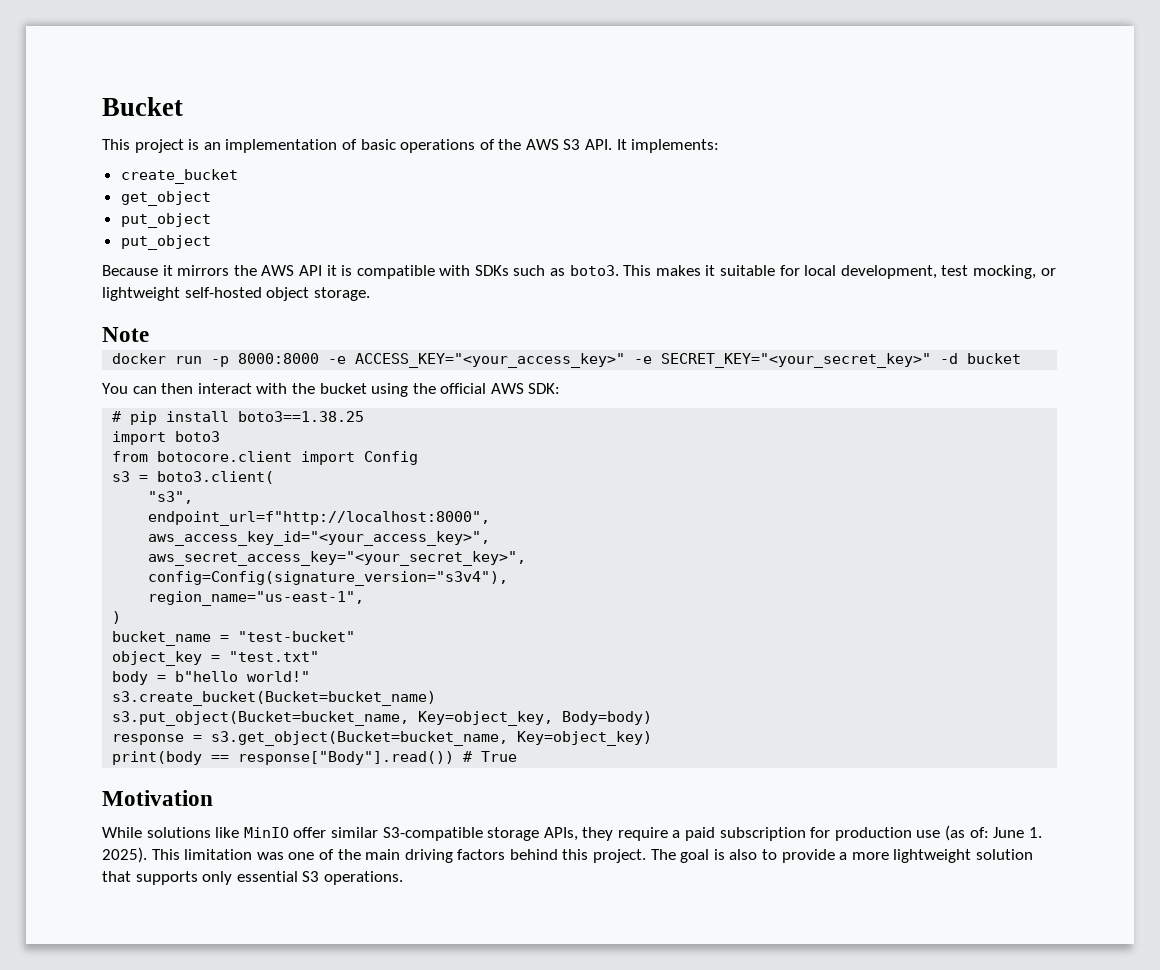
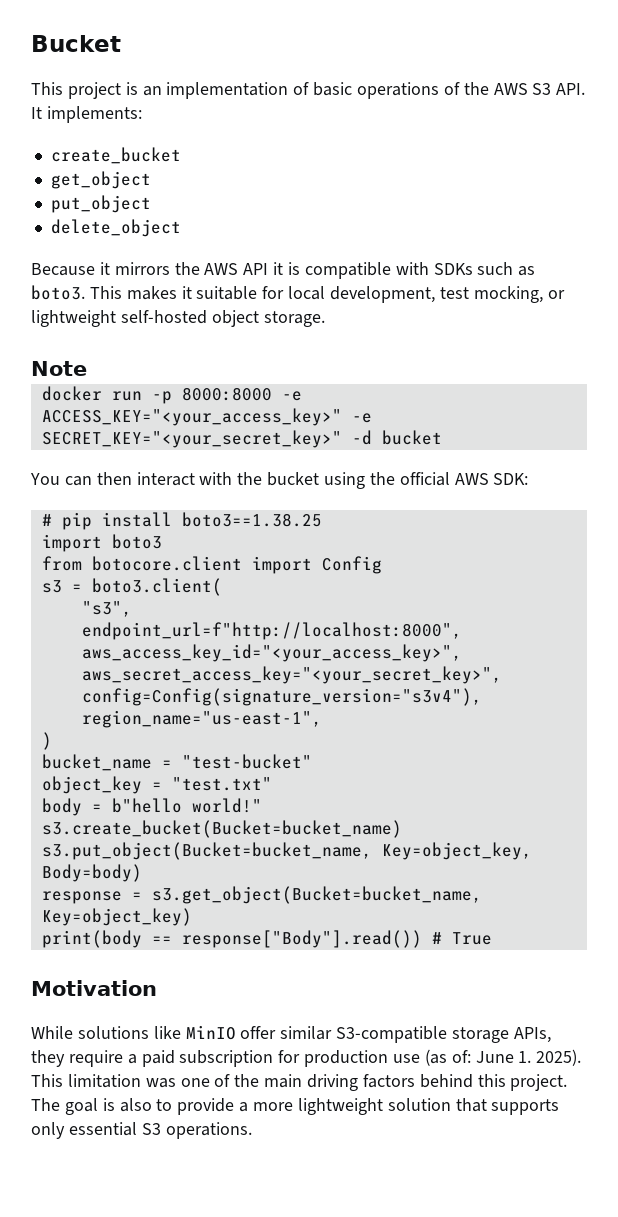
[120,235,211,250] put_object -> [50,219,181,237] delete_object

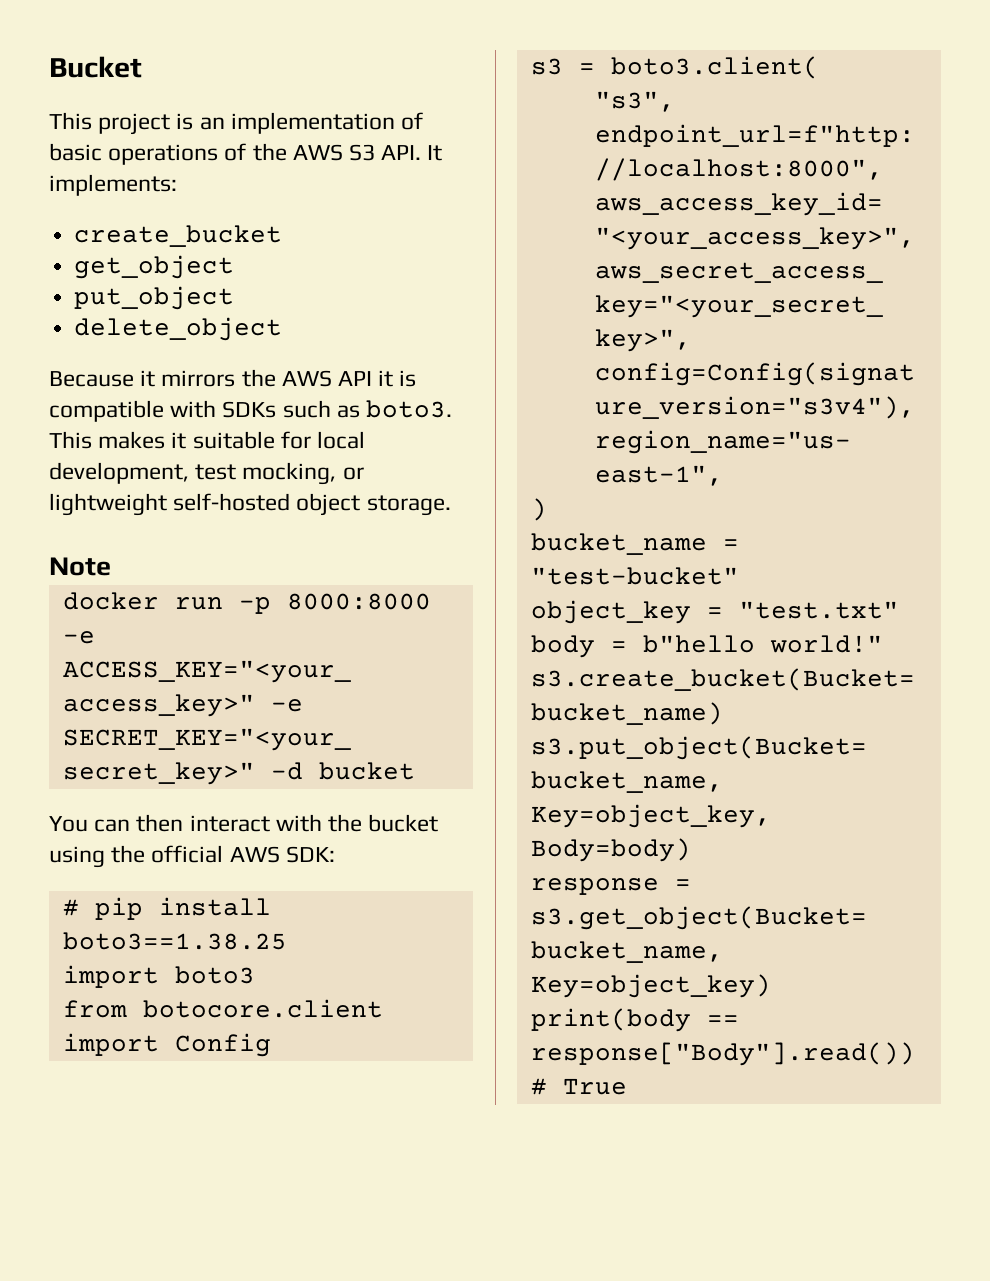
[31,980,157,996] [31,1025,551,1043] [31,1049,582,1067] [31,1074,568,1091] [31,1098,560,1115] [31,1122,252,1139] // Motivation // While solutions like MinIO offer similar S3-compatible storage APIs, they require a paid subscription for production use (as of: June 1. 2025). This limitation was one of the main driving factors behind this project. The goal is also to provide a more lightweight solution that supports only essential S3 operations. -> (627, 1086) none

